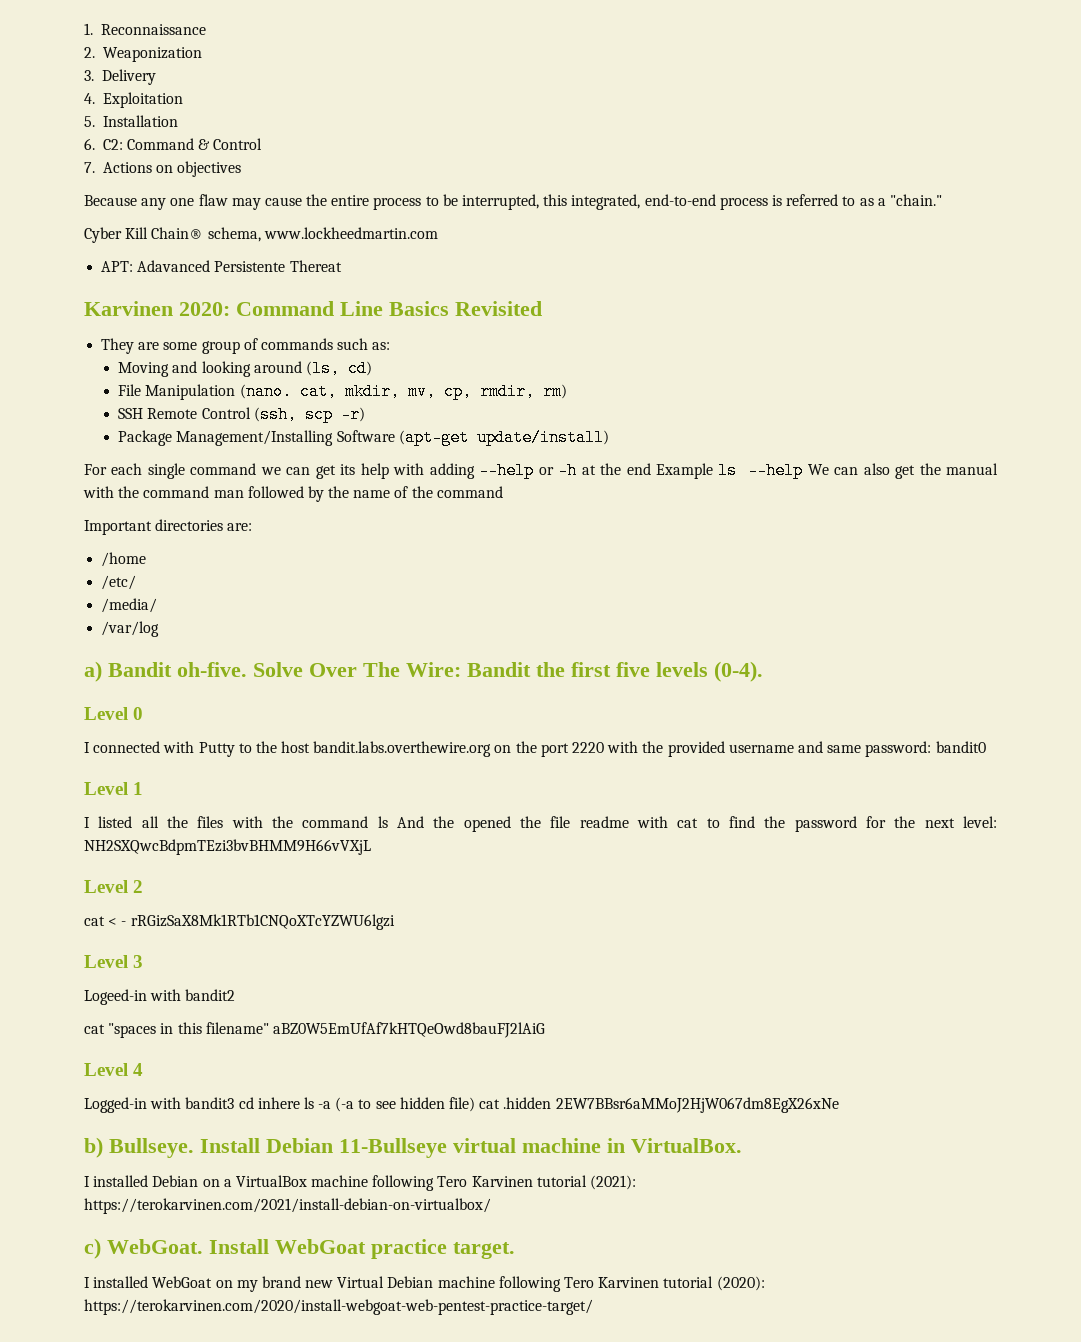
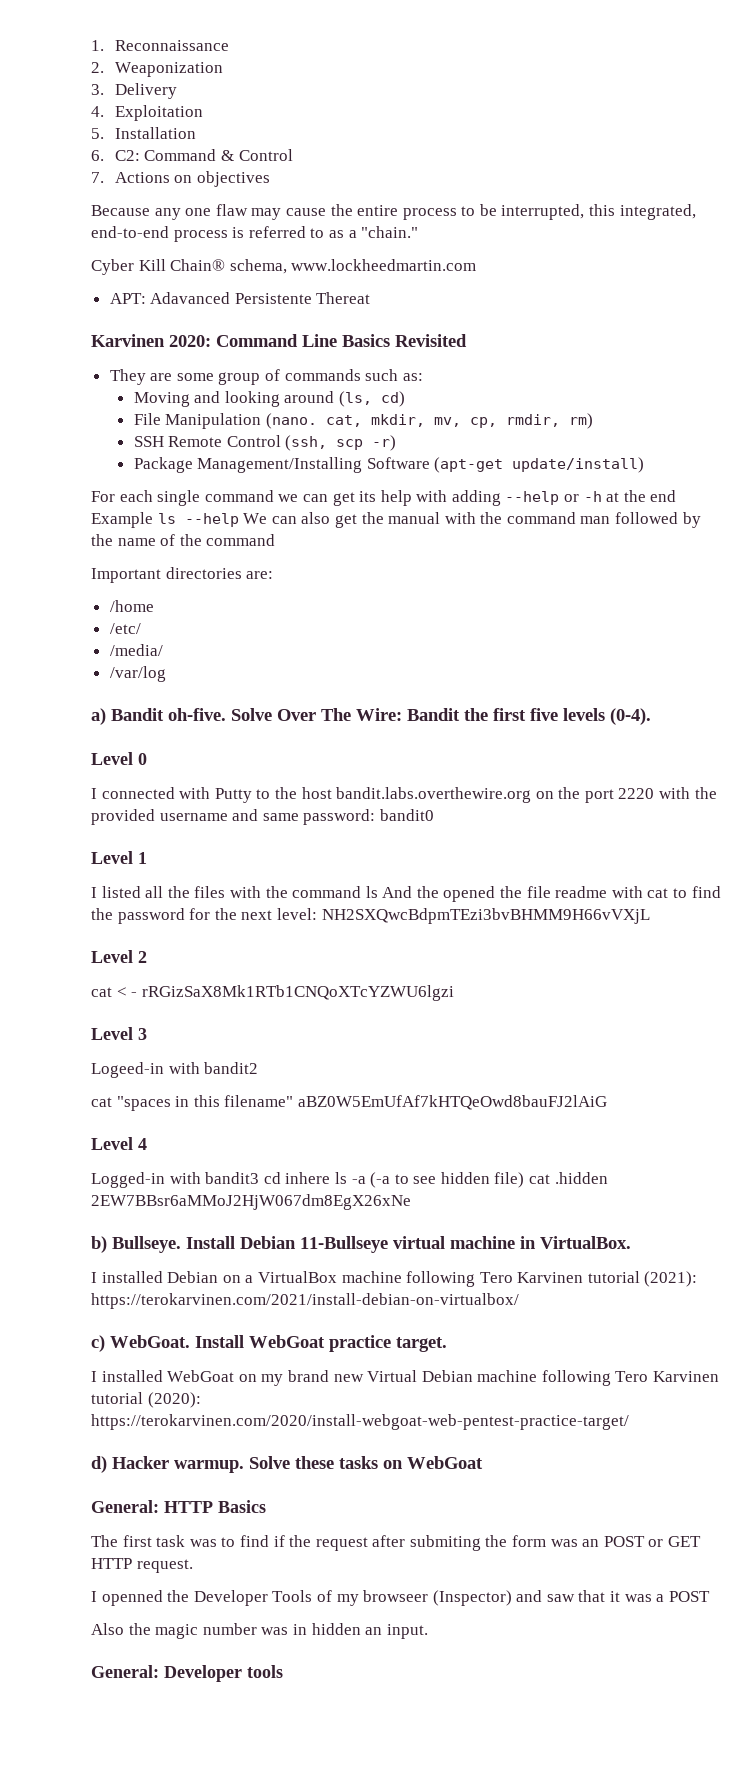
(593, 1307) none -> [91,1456,483,1473] [91,1500,266,1513] [91,1535,702,1551] [91,1558,193,1573] [91,1590,710,1606] [91,1623,428,1639] [91,1665,283,1682] // d) Hacker warmup. Solve these tasks on WebGoat // General: HTTP Basics // The first task was to find if the request after submiting the form was an POST or GET HTTP request. // I openned the Developer Tools of my browseer (Inspector) and saw that it was a POST // Also the magic number was in hidden an input. // General: Developer tools

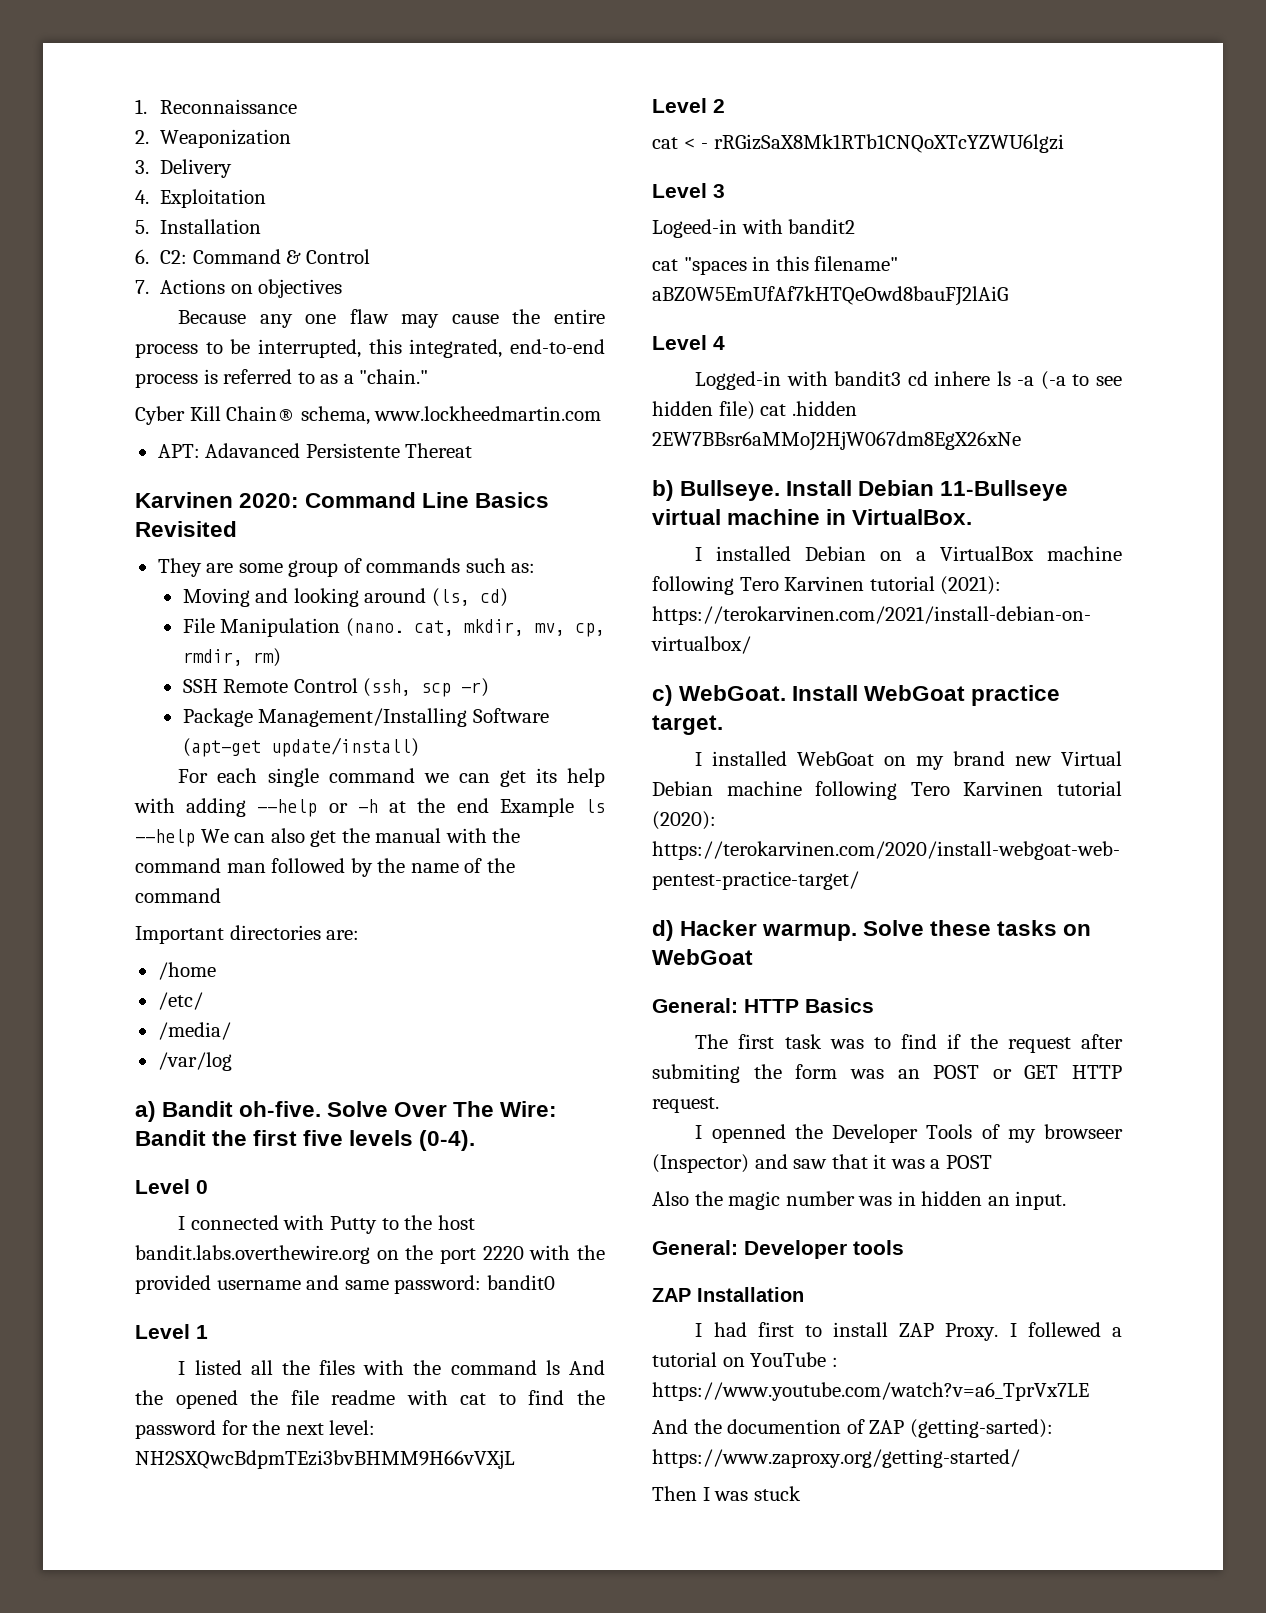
(283, 1671) none -> [652,1287,804,1302] [695,1322,1122,1341] [652,1352,838,1367] [652,1382,1089,1401] [652,1419,1053,1438] [652,1449,1020,1468] [652,1486,801,1501] // ZAP Installation // I had first to install ZAP Proxy. I follewed a tutorial on YouTube : https://www.youtube.com/watch?v=a6_TprVx7LE // And the documention of ZAP (getting-sarted): https://www.zaproxy.org/getting-started/ // Then I was stuck

